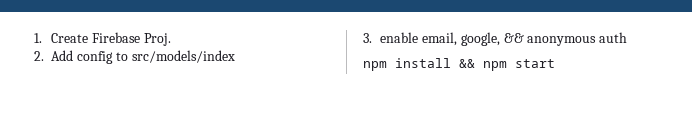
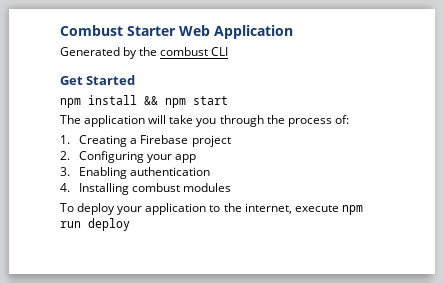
[34,32,171,46] [34,50,235,64] [363,32,628,46] 1. Create Firebase Proj. // 2. Add config to src/models/index // 3. enable email, google, && anonymous auth -> [60,25,293,39] [60,47,229,59] [60,75,136,85] Combust Starter Web Application // Generated by the combust CLI // Get Started
(555, 63) none -> [60,115,349,127] [60,135,231,147] [60,151,197,163] [60,167,211,179] [60,183,232,195] [60,203,363,215] [60,218,130,231] // The application will take you through the process of: // 1. Creating a Firebase project // 2. Configuring your app // 3. Enabling authentication // 4. Installing combust modules // To deploy your application to the internet, execute npm run deploy

